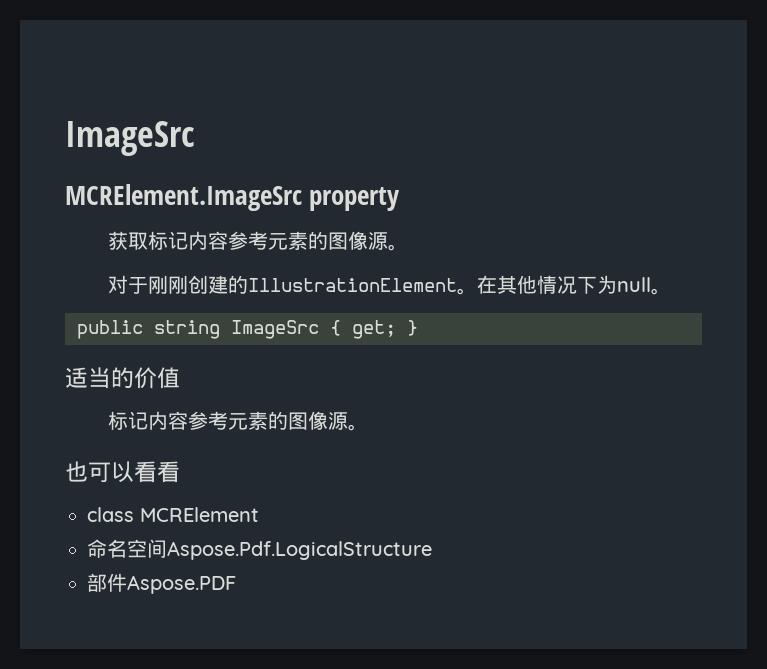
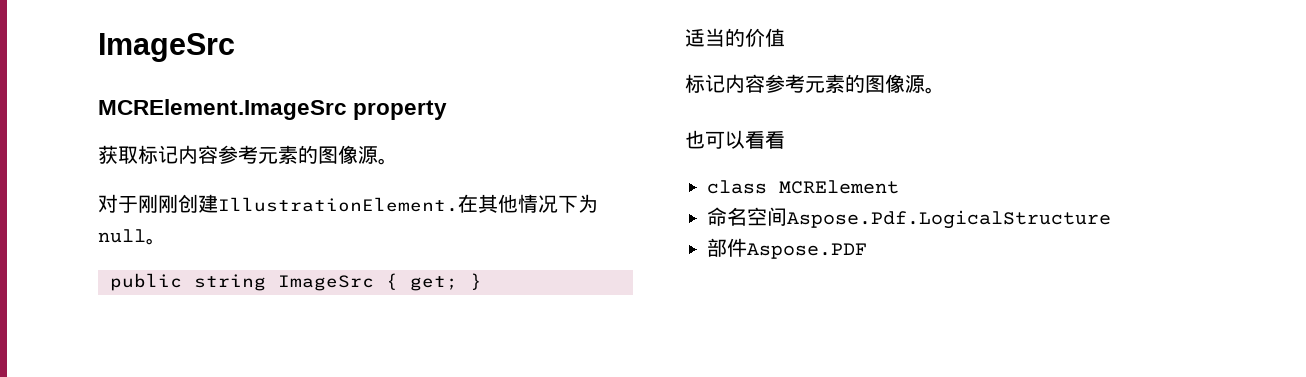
[228,275,478,295] 的IllustrationElement。 -> [218,197,458,212] IllustrationElement.

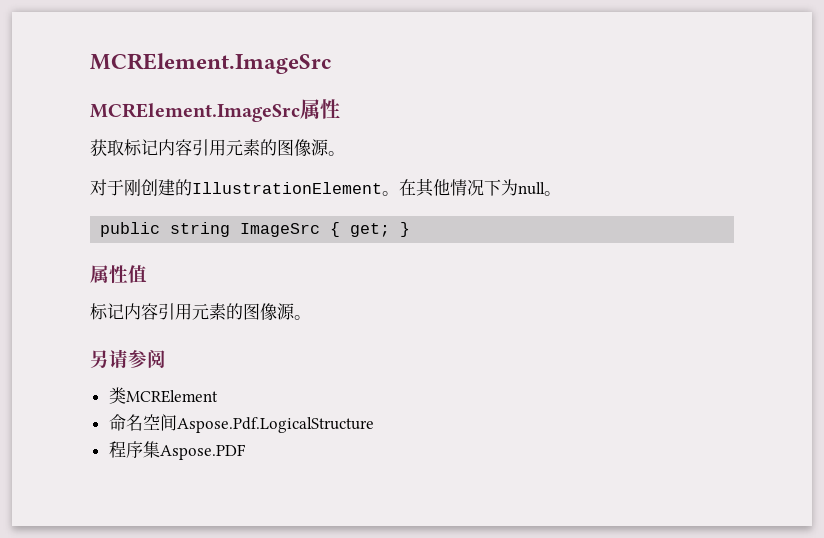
[98,33,235,62] [98,99,448,120] ImageSrc // MCRElement.ImageSrc property -> [90,53,331,74] [90,99,340,122] MCRElement.ImageSrc // MCRElement.ImageSrc属性
[218,145,258,164] 参考 -> [192,139,226,156] 引用
[158,194,458,213] 刚创建IllustrationElement. -> [141,179,399,196] 创建的IllustrationElement。
[685,28,765,47] 适当的价 -> [90,265,128,284] 属性
[765,74,945,94] [685,130,785,149] [707,180,767,194] 参考元素的图像源。 // 也可以看看 // class -> [158,303,311,321] [90,349,166,369] [108,387,126,404] 引用元素的图像源。 // 另请参阅 // 类
[707,238,747,257] 部件 -> [108,441,160,458] 程序集

